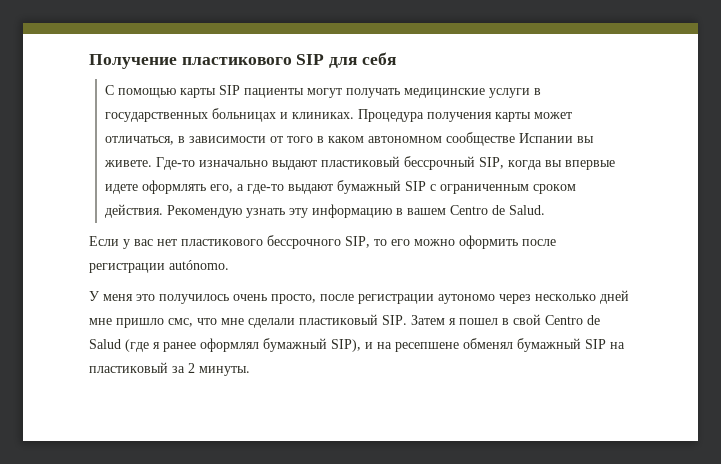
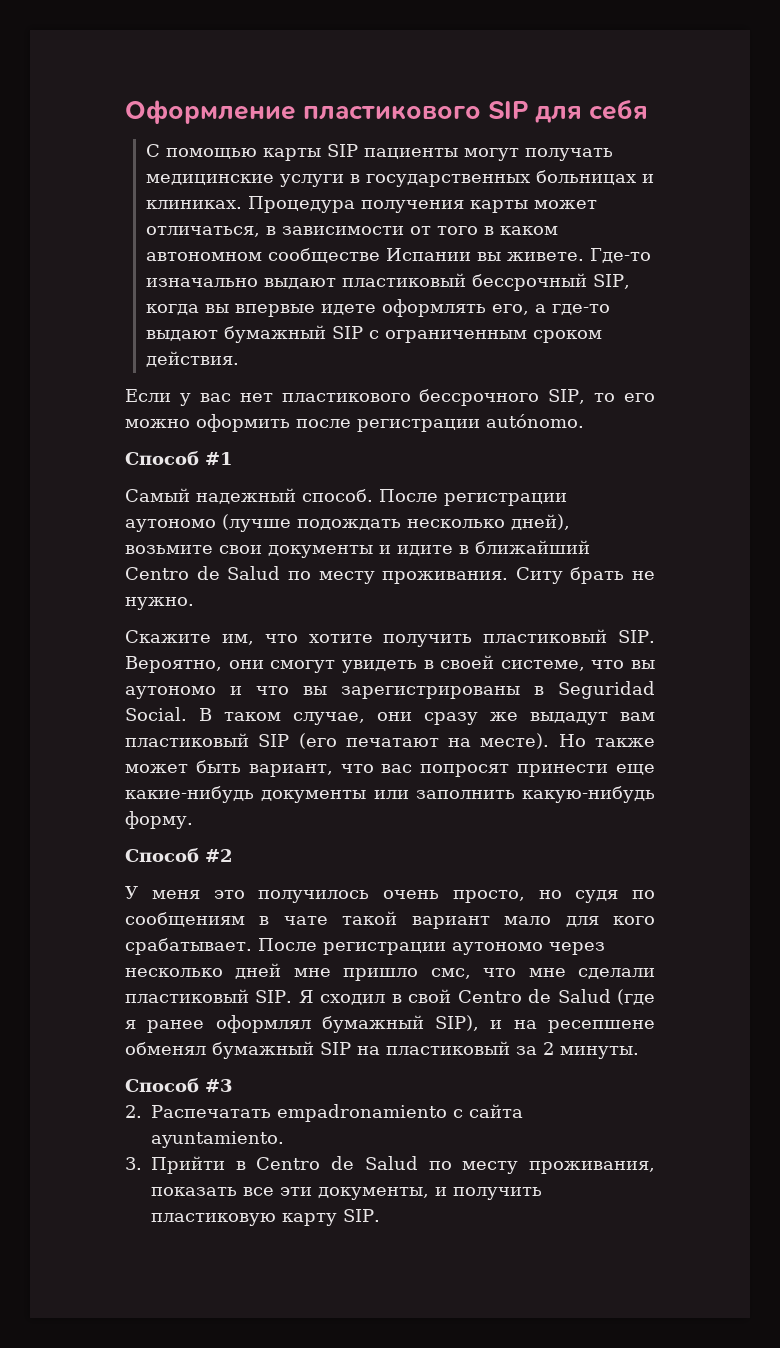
[89,54,177,69] Получение -> [125,100,296,124] Оформление
[167,204,546,218] Рекомендую узнать эту информацию в вашем Centro de Salud. -> (240, 359) none
(229, 265) none -> [125,451,233,466] [125,488,567,506] [125,514,570,532] [125,540,590,558] [125,566,655,584] [125,597,194,610] [125,629,656,647] [125,655,655,673] [125,681,655,699] [125,707,655,725] [125,733,655,749] [125,760,655,777] [125,786,655,803] [125,811,193,829] [125,848,233,863] // Способ #1 // Самый надежный способ. После регистрации аутономо (лучше подождать несколько дней), возьмите свои документы и идите в ближайший Centro de Salud по месту проживания. Ситу брать не нужно. // Скажите им, что хотите получить пластиковый SIP. Вероятно, они смогут увидеть в своей системе, что вы аутономо и что вы зарегистрированы в Seguridad Social. В таком случае, они сразу же выдадут вам пластиковый SIP (его печатают на месте). Но также может быть вариант, что вас попросят принести еще какие-нибудь документы или заполнить какую-нибудь форму. // Способ #2
[320,294,354,301] после -> [538,890,655,903] [125,911,655,929] [125,938,317,955] но судя по сообщениям в чате такой вариант мало для кого срабатывает. После
[411,315,498,325] Затем я пошел -> [298,990,386,1005] Я сходил
(250, 371) none -> [125,1078,233,1093] [125,1104,523,1122] [151,1131,284,1148] [125,1156,655,1174] [151,1187,542,1200] [151,1209,380,1226] // Способ #3 // 2. Распечатать empadronamiento с сайта ayuntamiento. // 3. Прийти в Centro de Salud по месту проживания, показать все эти документы, и получить пластиковую карту SIP.

